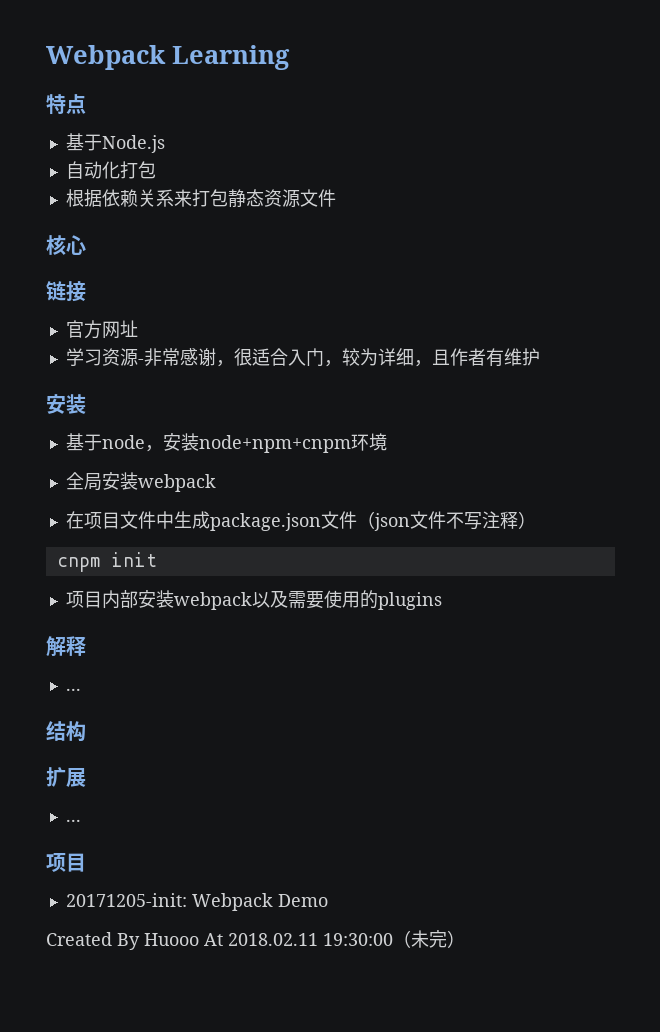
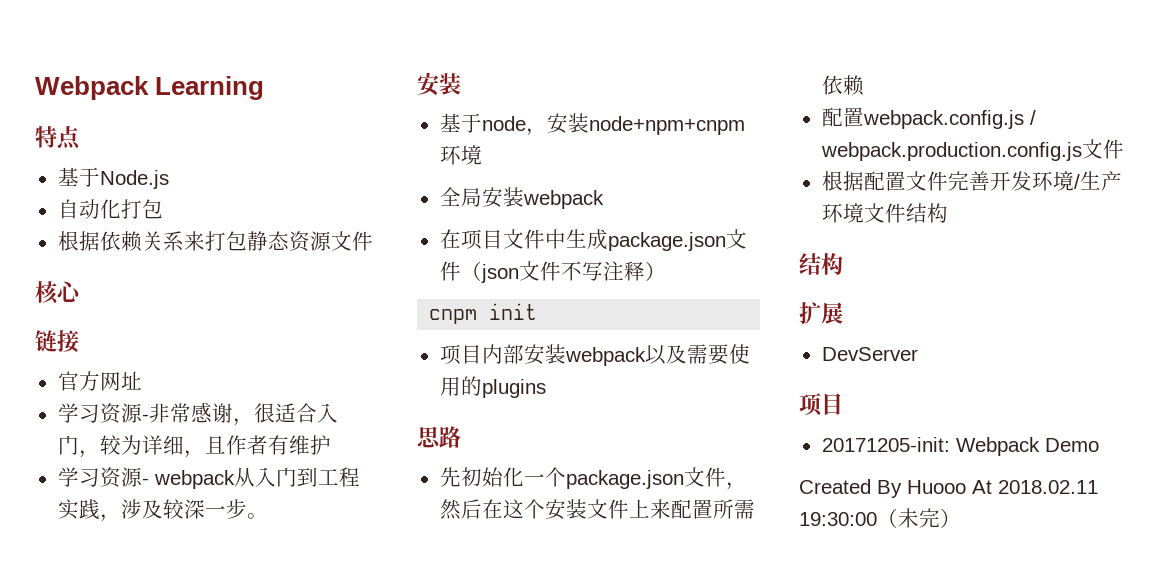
(540, 357) none -> [57,467,360,489] [57,499,268,522] // 学习资源- webpack从入门到工程实践，涉及较深一步。
[46,636,86,657] [65,688,81,691] 解释 // ... -> [417,426,461,448] [439,467,747,490] [439,499,755,520] [821,75,864,96] [821,107,1036,129] [820,139,1124,161] [821,171,1122,191] [821,203,948,223] 思路 // 先初始化一个package.json文件，然后在这个安装文件上来配置所需依赖 // 配置webpack.config.js / webpack.production.config.js文件 // 根据配置文件完善开发环境/生产环境文件结构
[65,819,81,822] ... -> [821,347,918,361] DevServer

